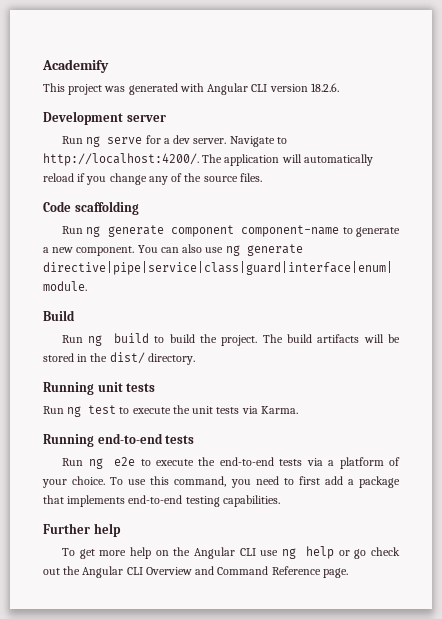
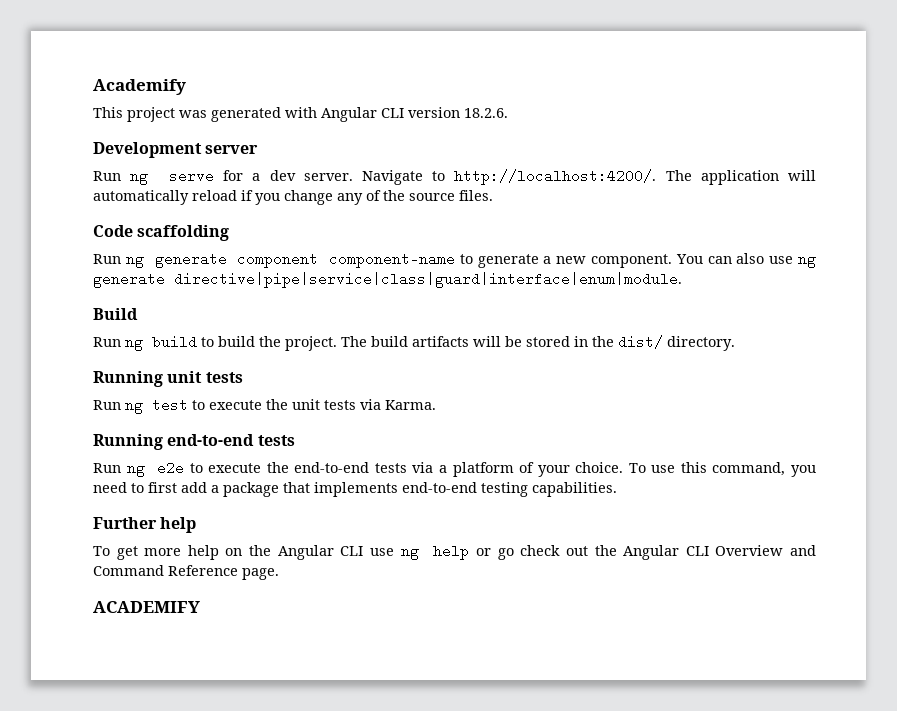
(348, 573) none -> [93,601,200,613] // ACADEMIFY

